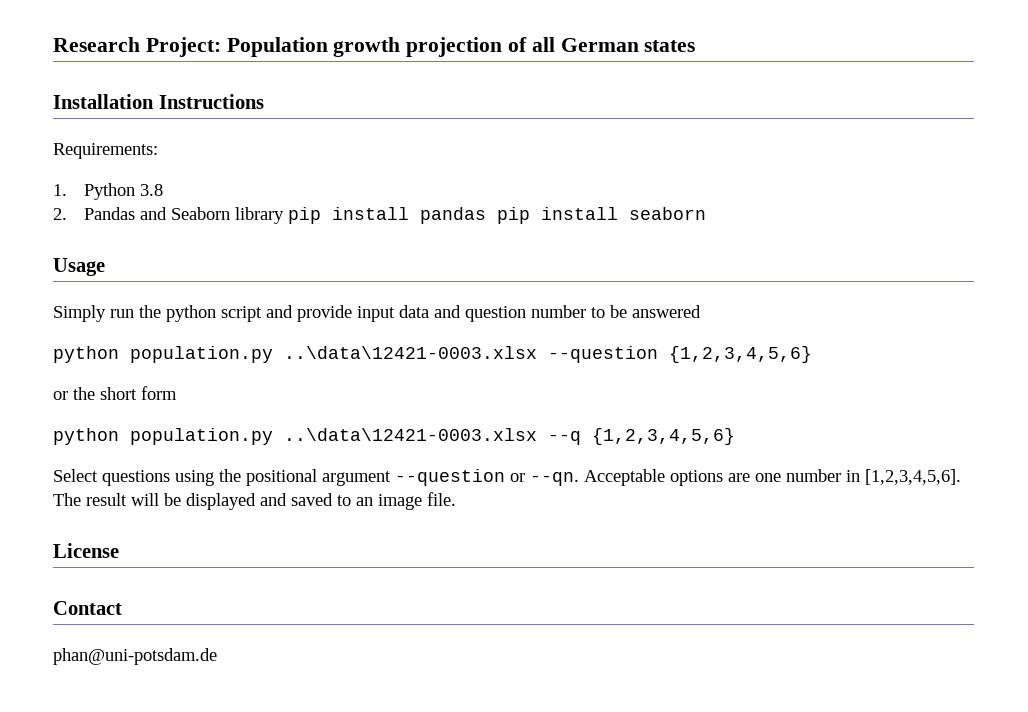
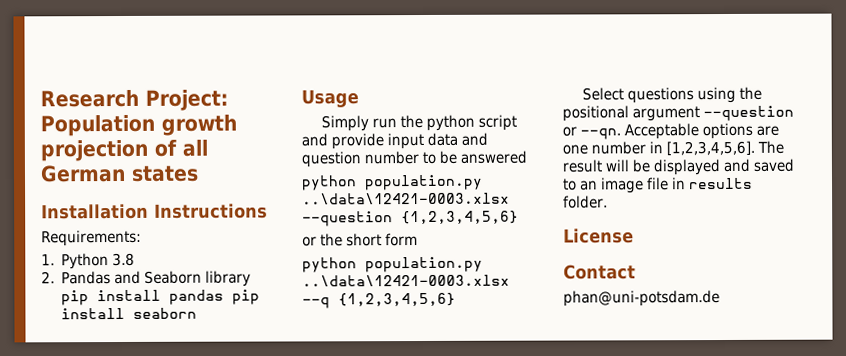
[427,492,456,506] file. -> [646,177,753,191] [563,195,608,209] file in results folder.

